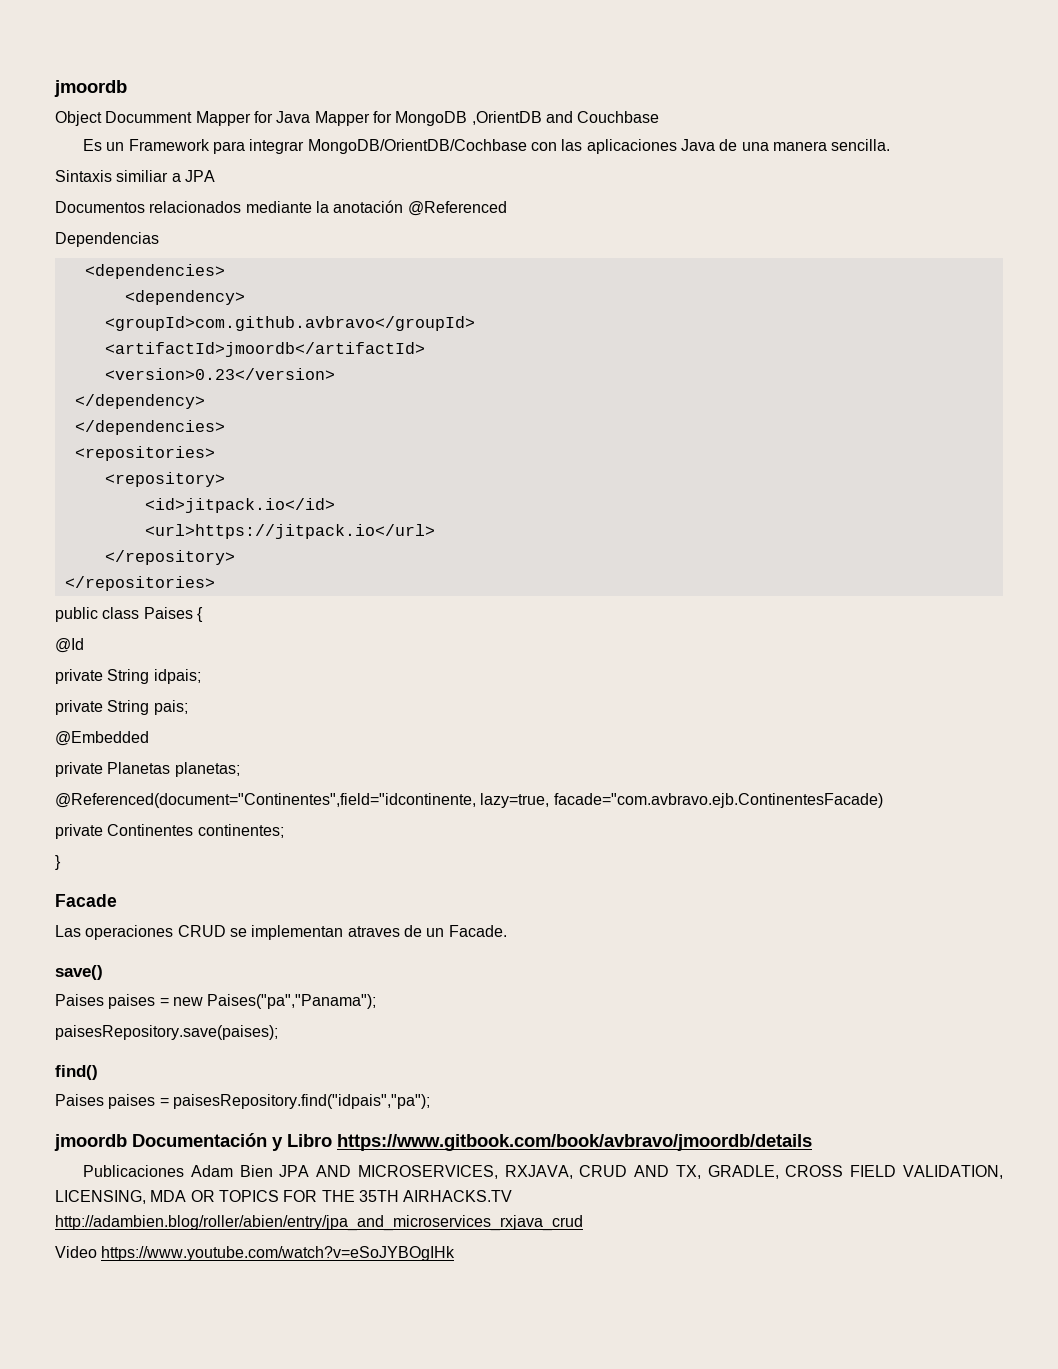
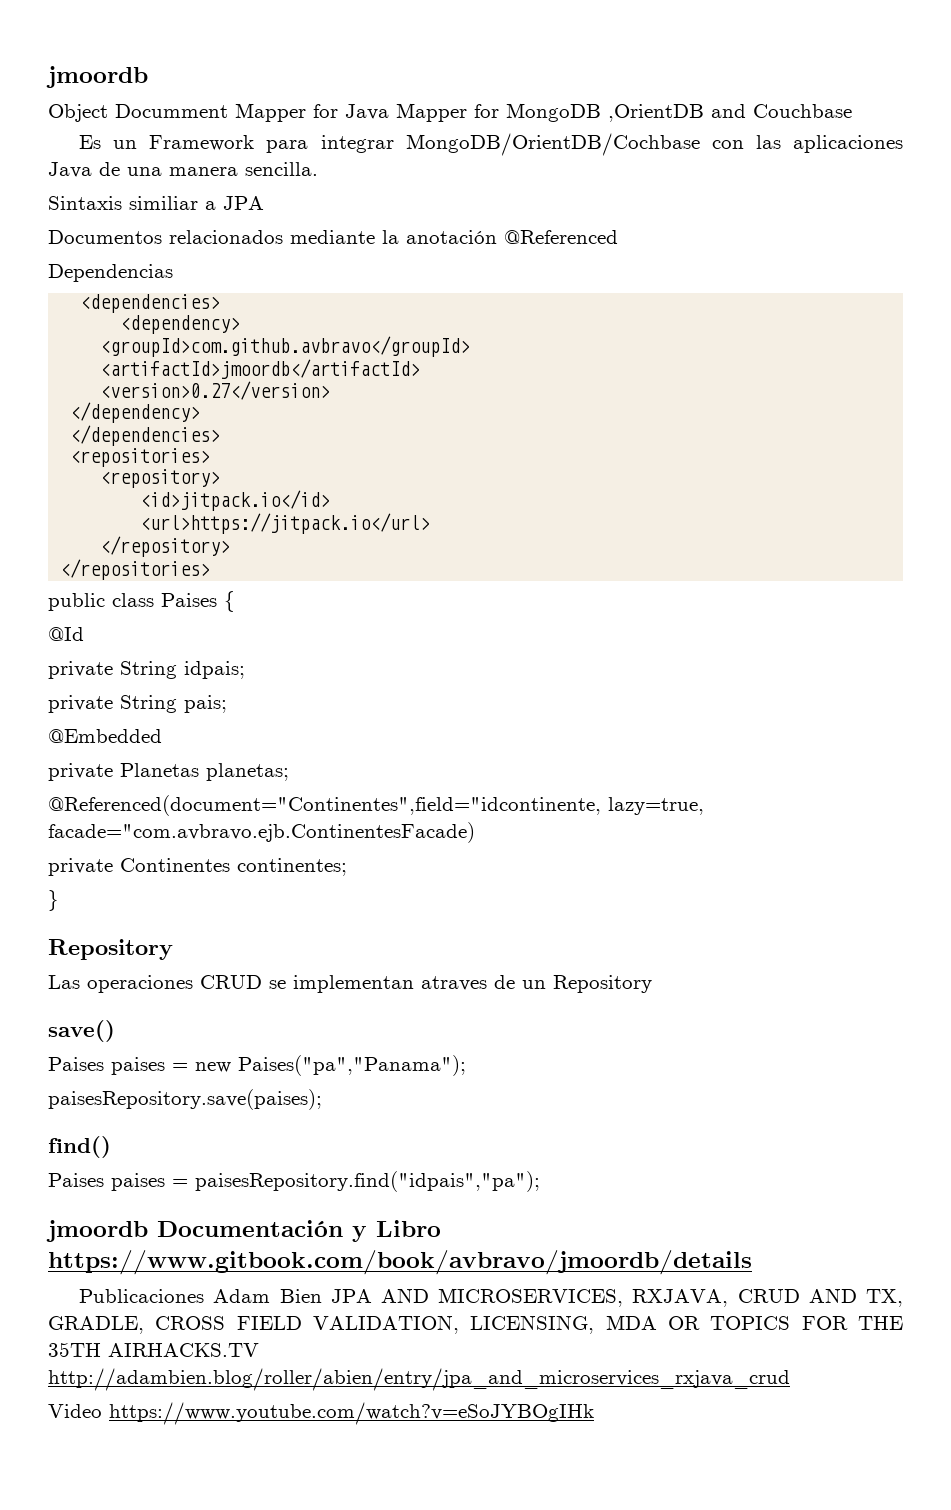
[104,368,335,380] <version>0.23</version> -> [100,381,331,400] <version>0.27</version>
[55,894,117,907] Facade -> [48,939,173,960] Repository
[448,925,507,937] Facade. -> [553,975,652,993] Repository

